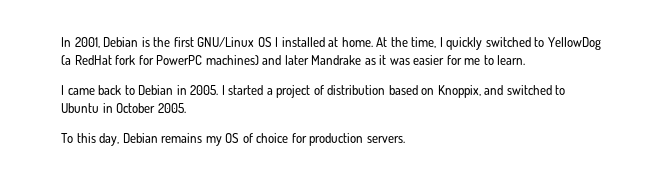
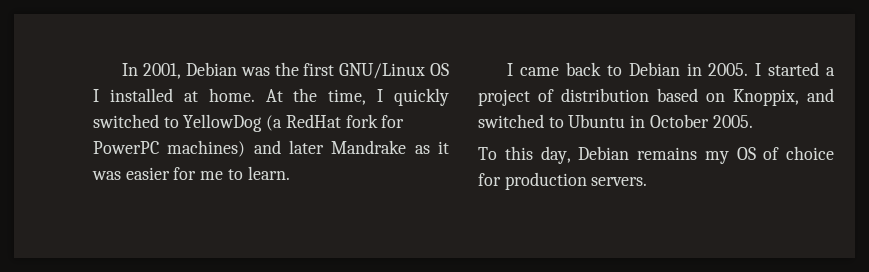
[141,37,150,47] is -> [240,67,270,76] was

